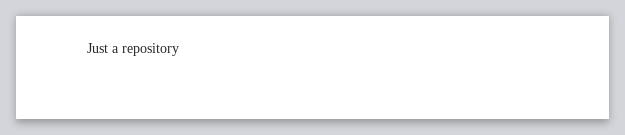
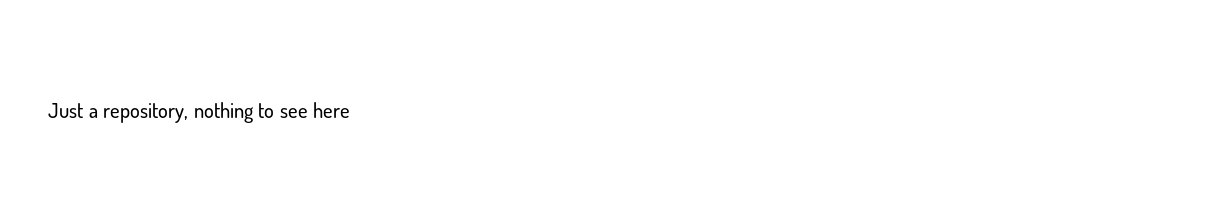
[122,43,179,56] repository -> [103,102,351,123] repository, nothing to see here

